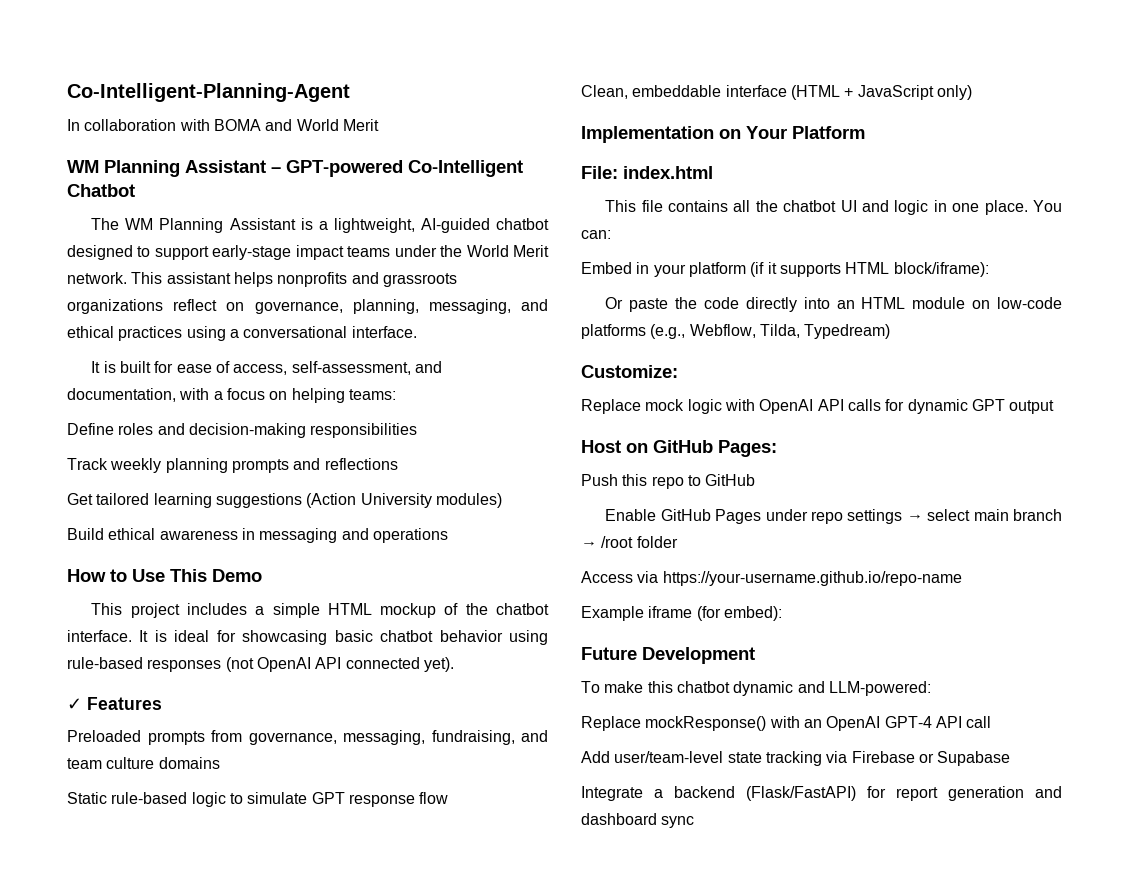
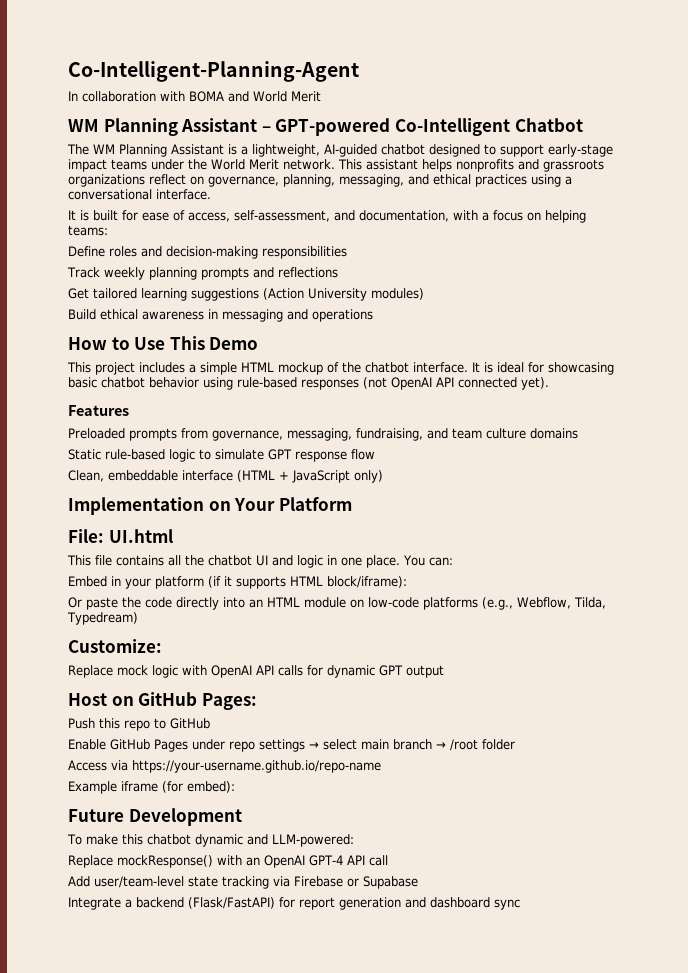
[67,698,82,710] ✓ -> (549, 383) none
[623,166,713,179] index.html -> [108,529,173,543] UI.html

